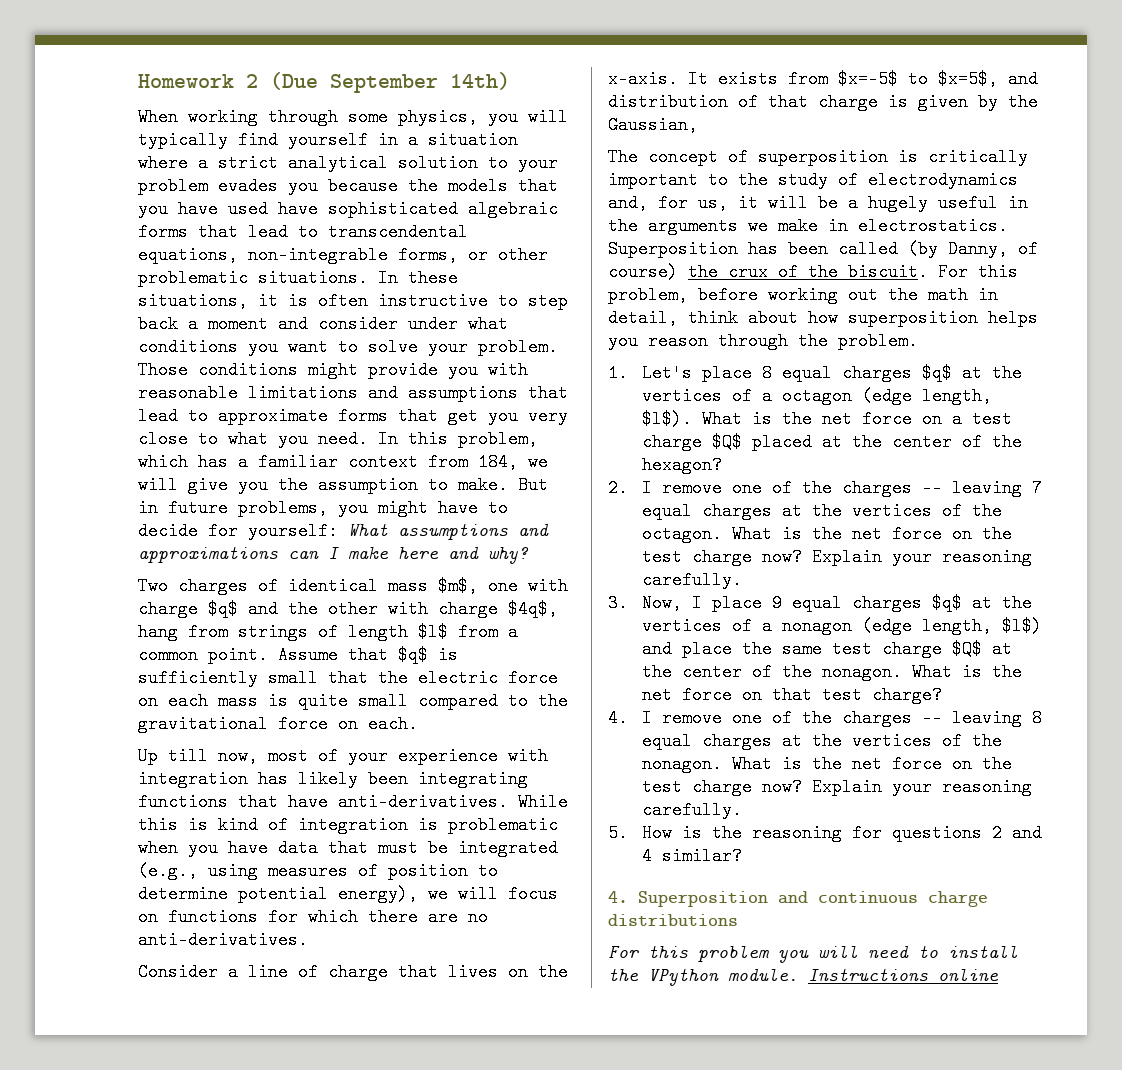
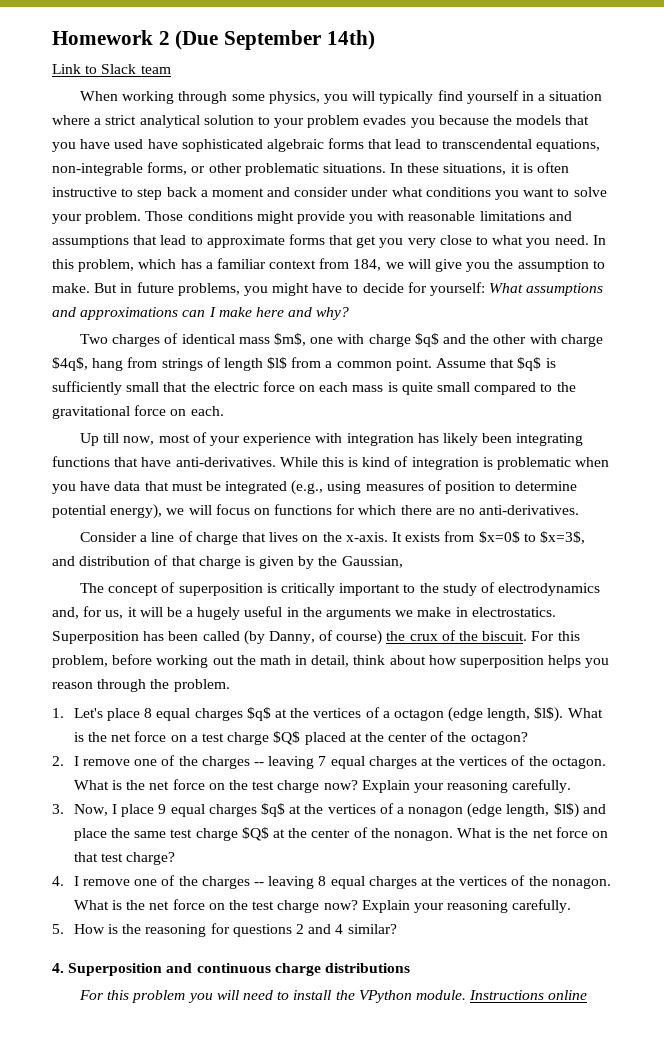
(510, 81) none -> [52,64,171,74] // Link to Slack team
[838,70,998,88] $x=-5$ to $x=5$, -> [478,531,585,544] $x=0$ to $x=3$,
[641,456,722,474] hexagon? -> [470,732,528,745] octagon?

